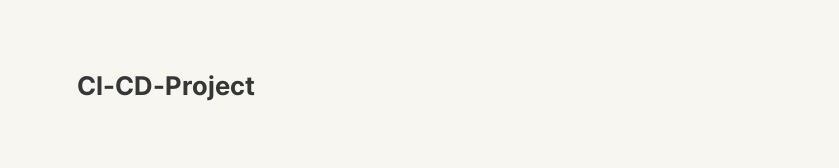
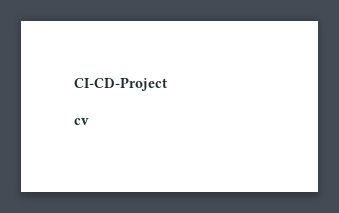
(255, 88) none -> [74,118,89,125] // cv

